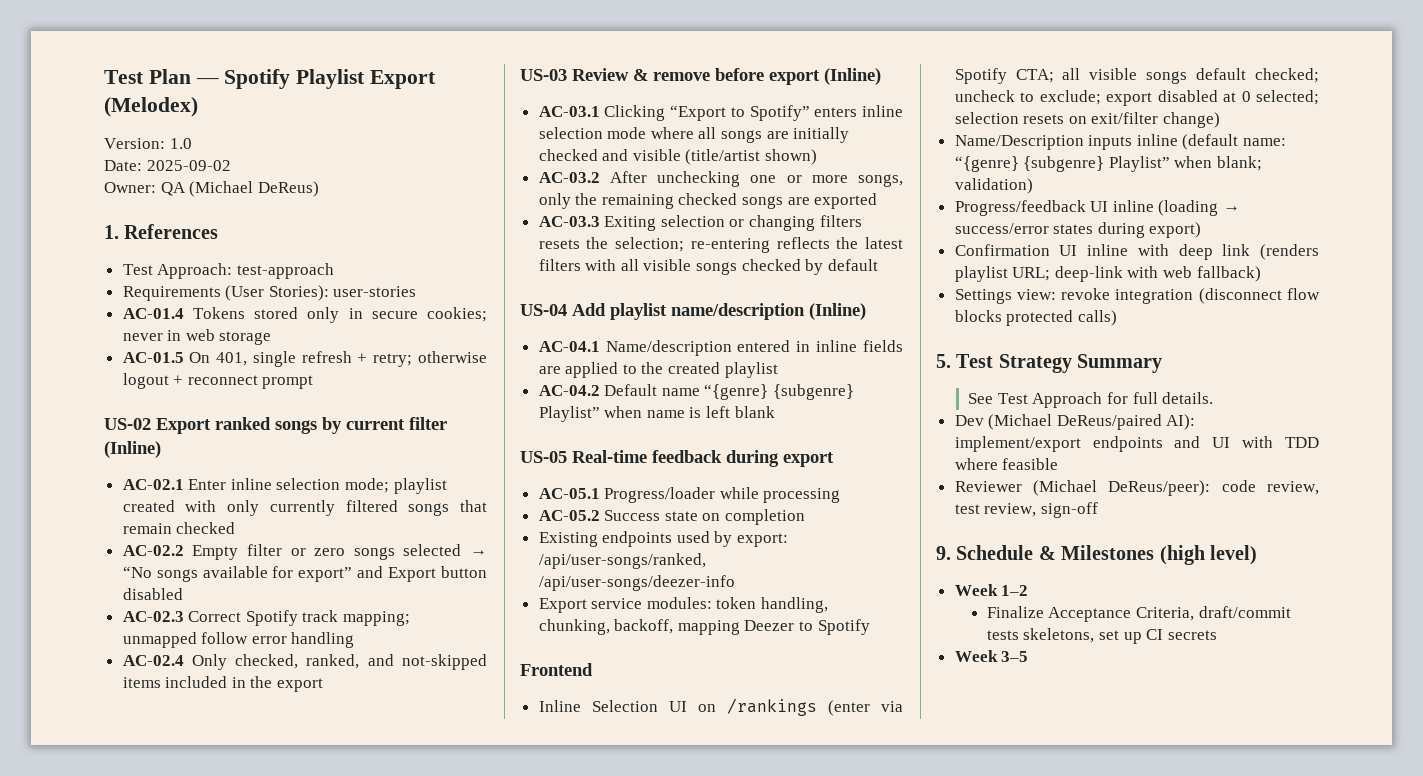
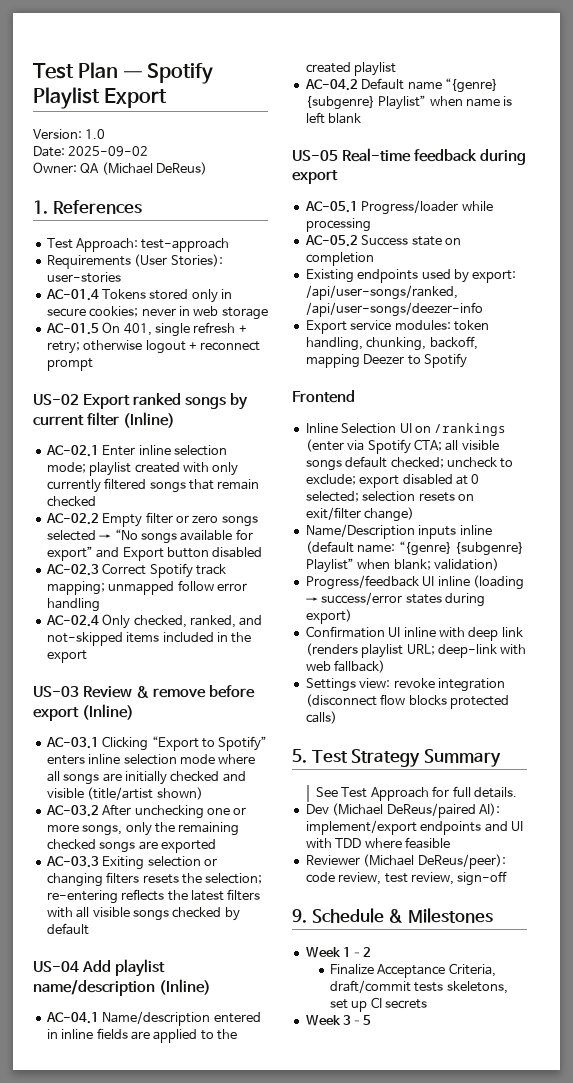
[104,97,198,117] (Melodex) -> (168, 98) none
[1159,545,1257,565] (high level) -> (493, 915) none

